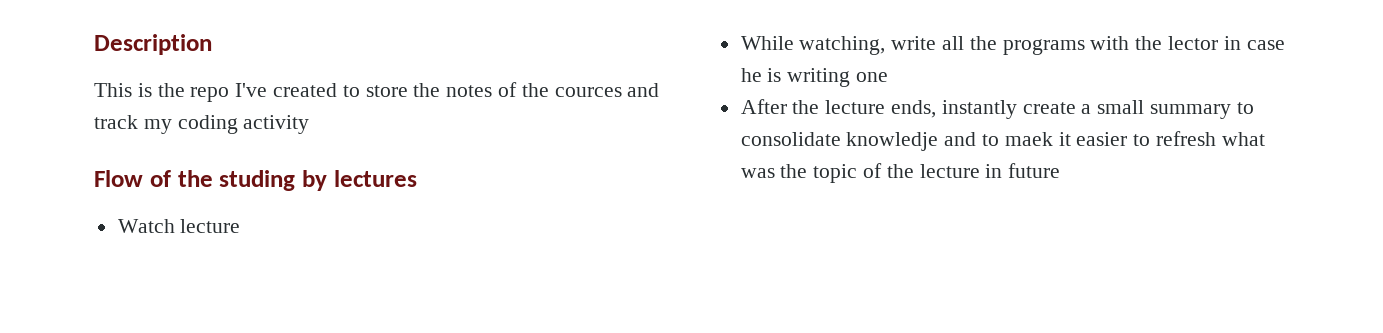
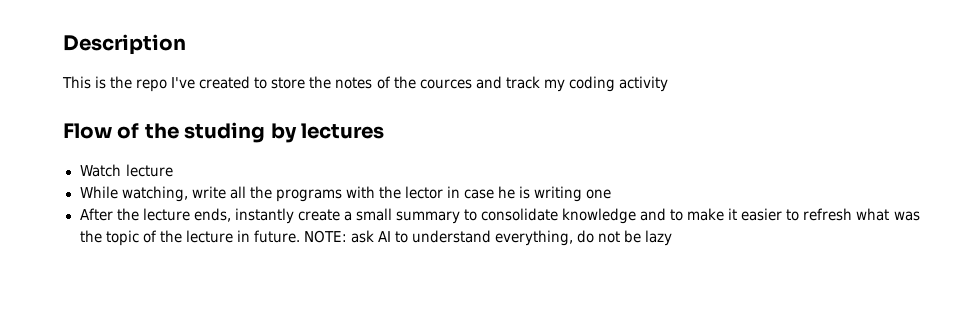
[846,132,939,151] knowledje -> [562,208,637,224] knowledge
[1004,132,1053,146] maek -> [687,208,725,221] make
[1008,163,1061,178] future -> [253,230,673,246] future. NOTE: ask AI to understand everything, do not be lazy

